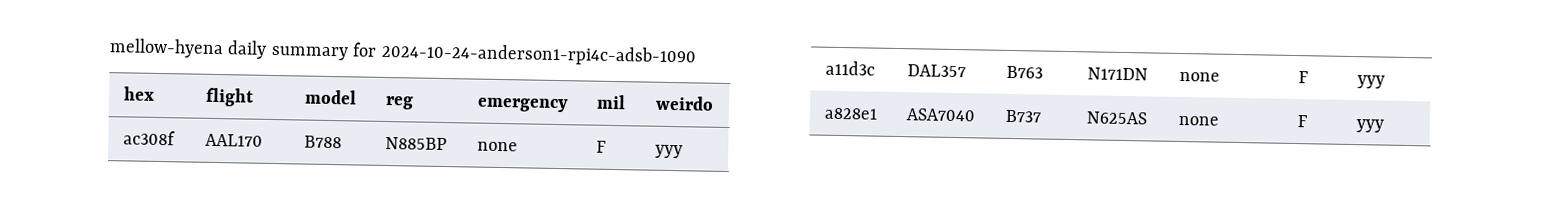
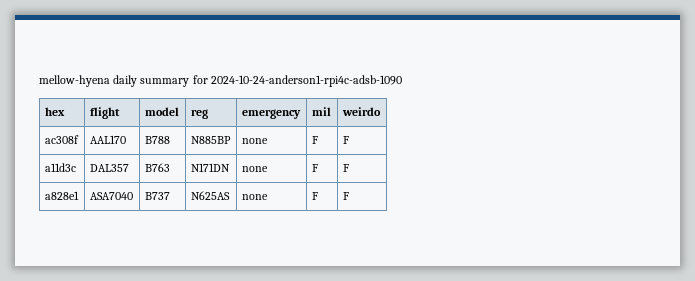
[654,144,683,159] yyy -> [342,136,349,144] F
[1356,75,1385,89] yyy -> [342,164,349,172] F
[1355,119,1384,133] yyy -> [342,192,349,200] F

